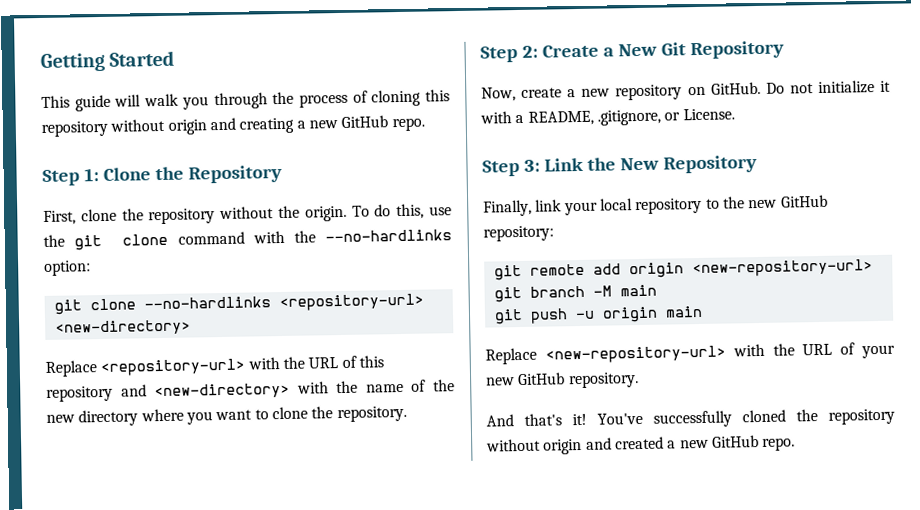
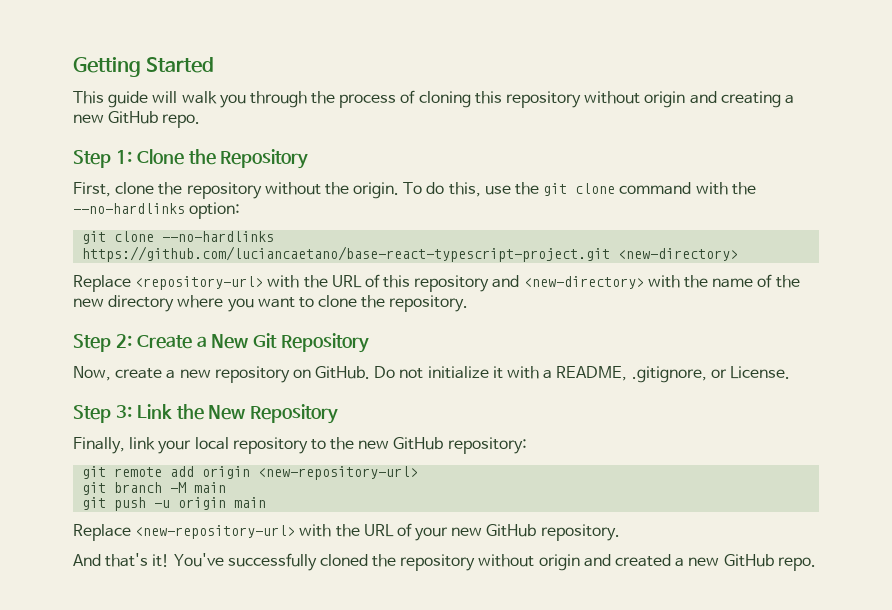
[278,293,424,312] <repository-url> -> [82,246,611,262] https://github.com/luciancaetano/base-react-typescript-project.git

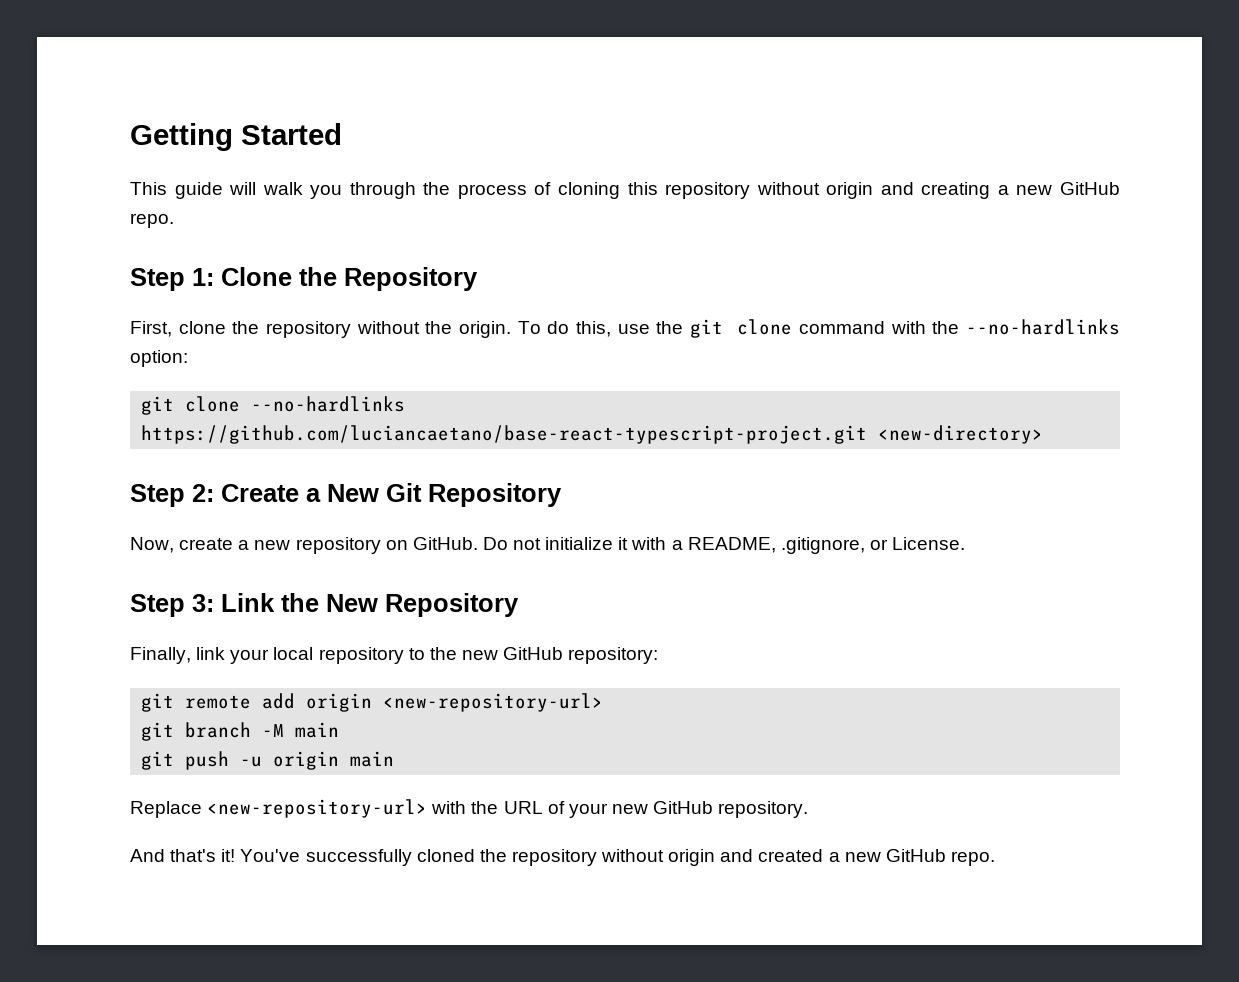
[73,274,800,292] [73,295,469,312] // Replace <repository-url> with the URL of this repository and <new-directory> with the name of the new directory where you want to clone the repository. -> (1044, 434) none

